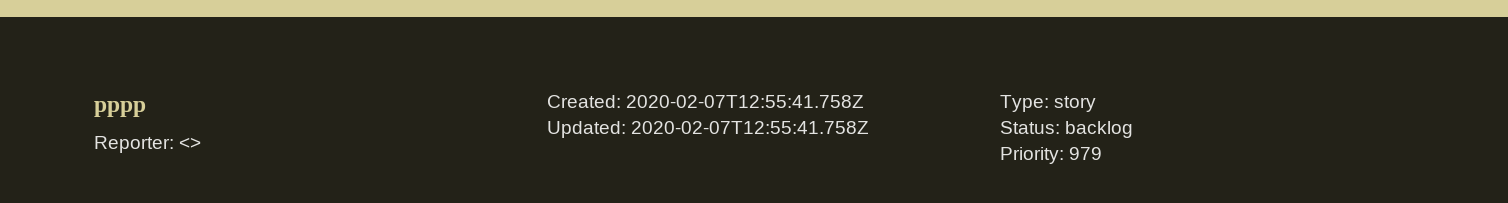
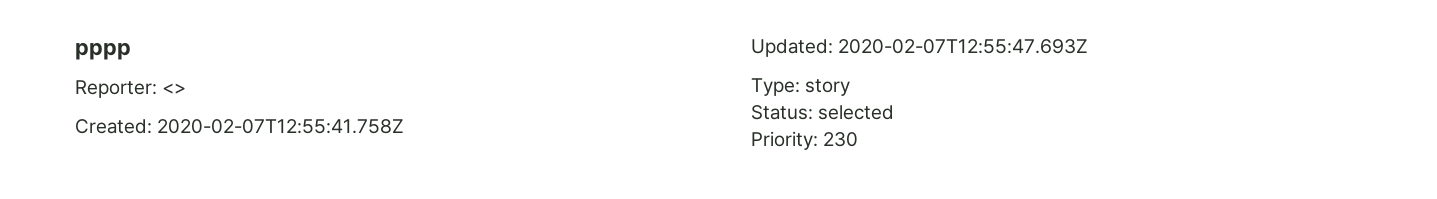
[631,121,870,134] 2020-02-07T12:55:41.758Z -> [838,39,1089,54] 2020-02-07T12:55:47.693Z
[1065,121,1134,138] backlog -> [818,105,895,120] selected
[1069,147,1103,160] 979 -> [823,132,859,147] 230

